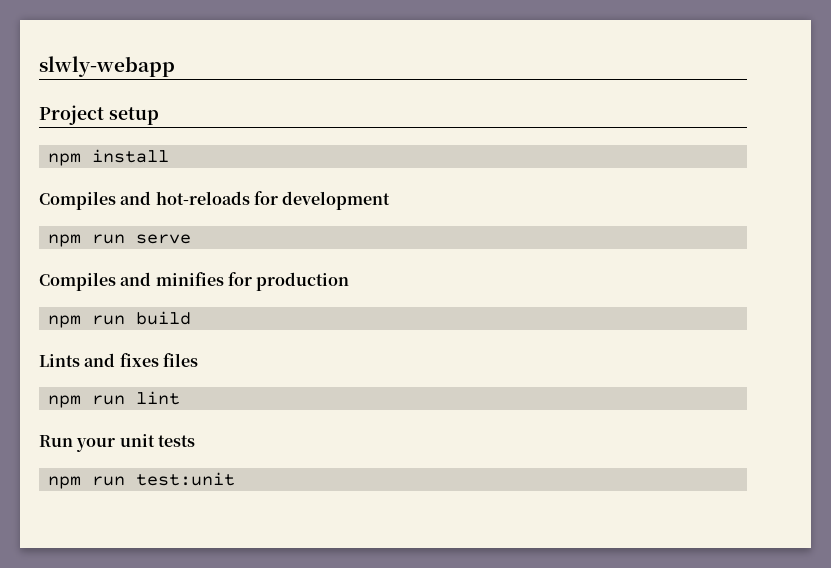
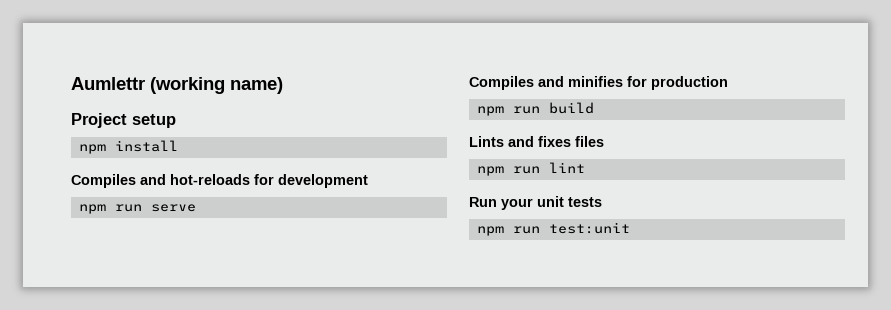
[39,56,175,77] slwly-webapp -> [71,77,283,94] Aumlettr (working name)

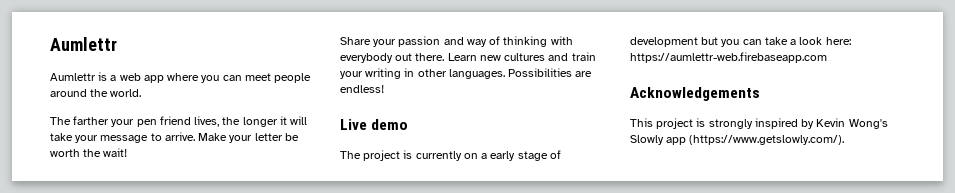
[71,77,283,94] [71,113,176,128] [78,140,178,154] [71,174,368,188] [78,204,196,214] [469,76,728,90] [476,102,594,116] [469,136,604,147] [476,162,585,176] [469,196,602,210] [476,222,630,236] Aumlettr (working name) // Project setup // npm install // Compiles and hot-reloads for development // npm run serve // Compiles and minifies for production // npm run build // Lints and fixes files // npm run lint // Run your unit tests // npm run test:unit -> [50,37,117,51] [50,72,312,83] [50,89,142,97] [50,116,308,127] [50,132,299,143] [50,148,128,157] [340,36,573,47] [340,52,596,63] [340,68,593,79] [340,85,384,93] [340,119,409,130] [340,150,561,161] [630,37,851,47] [630,52,827,63] [630,87,760,101] [630,118,888,129] [630,135,845,145] Aumlettr // Aumlettr is a web app where you can meet people around the world. // The farther your pen friend lives, the longer it will take your message to arrive. Make your letter be worth the wait! // Share your passion and way of thinking with everybody out there. Learn new cultures and train your writing in other languages. Possibilities are endless! // Live demo // The project is currently on a early stage of development but you can take a look here: https://aumlettr-web.firebaseapp.com // Acknowledgements // This project is strongly inspired by Kevin Wong's Slowly app (https://www.getslowly.com/).

